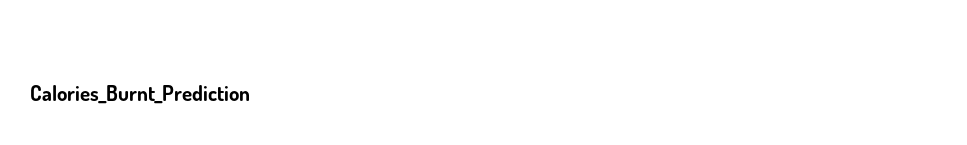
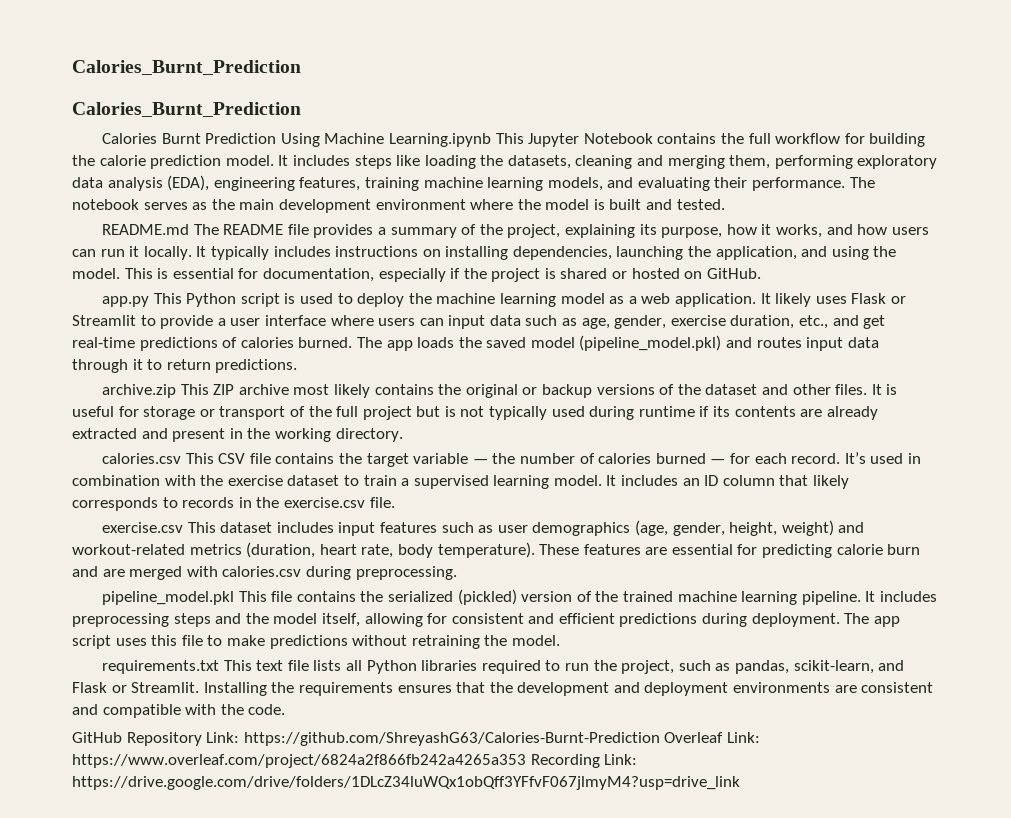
[30,85,250,104] Calories_Burnt_Prediction -> [72,60,301,75] [72,102,301,117] [102,133,926,147] [72,155,938,169] [72,175,875,191] [72,199,725,213] [102,224,929,238] [72,246,897,260] [72,268,761,282] [102,293,906,307] [72,315,886,329] [72,335,879,351] [72,359,298,373] [102,384,898,398] [72,406,878,420] [72,428,403,442] [102,452,921,467] [72,475,850,489] [72,497,395,511] [102,520,865,536] [72,542,921,558] [72,566,457,580] [102,589,937,605] [72,613,900,627] [72,635,560,649] [102,660,905,674] [72,682,934,696] [72,704,286,718] [72,732,760,746] [72,754,638,768] [72,776,740,790] Calories_Burnt_Prediction // Calories_Burnt_Prediction // Calories Burnt Prediction Using Machine Learning.ipynb This Jupyter Notebook contains the full workflow for building the calorie prediction model. It includes steps like loading the datasets, cleaning and merging them, performing exploratory data analysis (EDA), engineering features, training machine learning models, and evaluating their performance. The notebook serves as the main development environment where the model is built and tested. // README.md The README file provides a summary of the project, explaining its purpose, how it works, and how users can run it locally. It typically includes instructions on installing dependencies, launching the application, and using the model. This is essential for documentation, especially if the project is shared or hosted on GitHub. // app.py This Python script is used to deploy the machine learning model as a web application. It likely uses Flask or Streamlit to provide a user interface where users can input data such as age, gender, exercise duration, etc., and get real-time predictions of calories burned. The app loads the saved model (pipeline_model.pkl) and routes input data through it to return predictions. // archive.zip This ZIP archive most likely contains the original or backup versions of the dataset and other files. It is useful for storage or transport of the full project but is not typically used during runtime if its contents are already extracted and present in the working directory. // calories.csv This CSV file contains the target variable — the number of calories burned — for each record. It’s used in combination with the exercise dataset to train a supervised learning model. It includes an ID column that likely corresponds to records in the exercise.csv file. // exercise.csv This dataset includes input features such as user demographics (age, gender, height, weight) and workout-related metrics (duration, heart rate, body temperature). These features are essential for predicting calorie burn and are merged with calories.csv during preprocessing. // pipeline_model.pkl This file contains the serialized (pickled) version of the trained machine learning pipeline. It includes preprocessing steps and the model itself, allowing for consistent and efficient predictions during deployment. The app script uses this file to make predictions without retraining the model. // requirements.txt This text file lists all Python libraries required to run the project, such as pandas, scikit-learn, and Flask or Streamlit. Installing the requirements ensures that the development and deployment environments are consistent and compatible with the code. // GitHub Repository Link: https://github.com/ShreyashG63/Calories-Burnt-Prediction Overleaf Link: https://www.overleaf.com/project/6824a2f866fb242a4265a353 Recording Link: https://drive.google.com/drive/folders/1DLcZ34luWQx1obQff3YFfvF067jlmyM4?usp=drive_link

